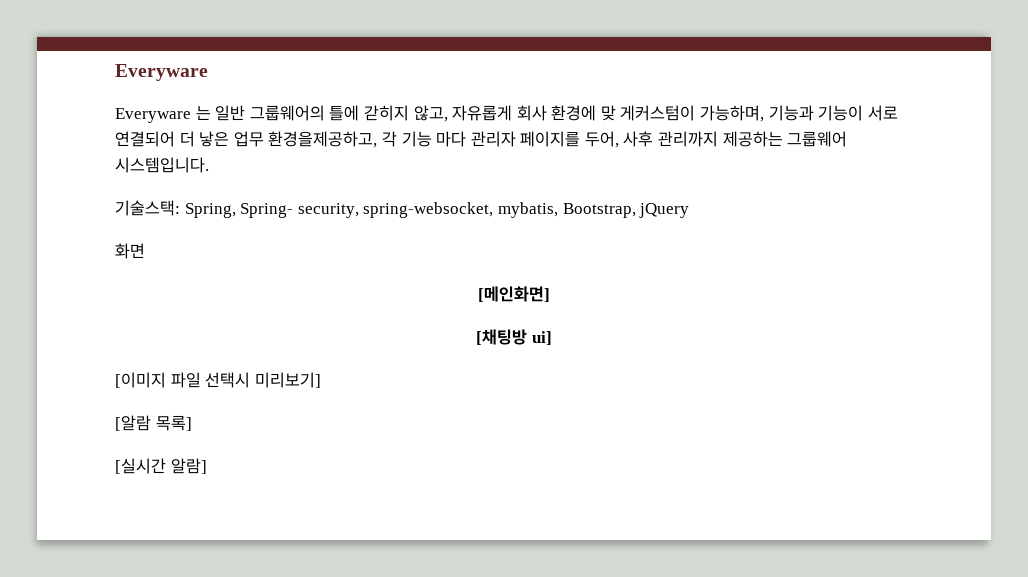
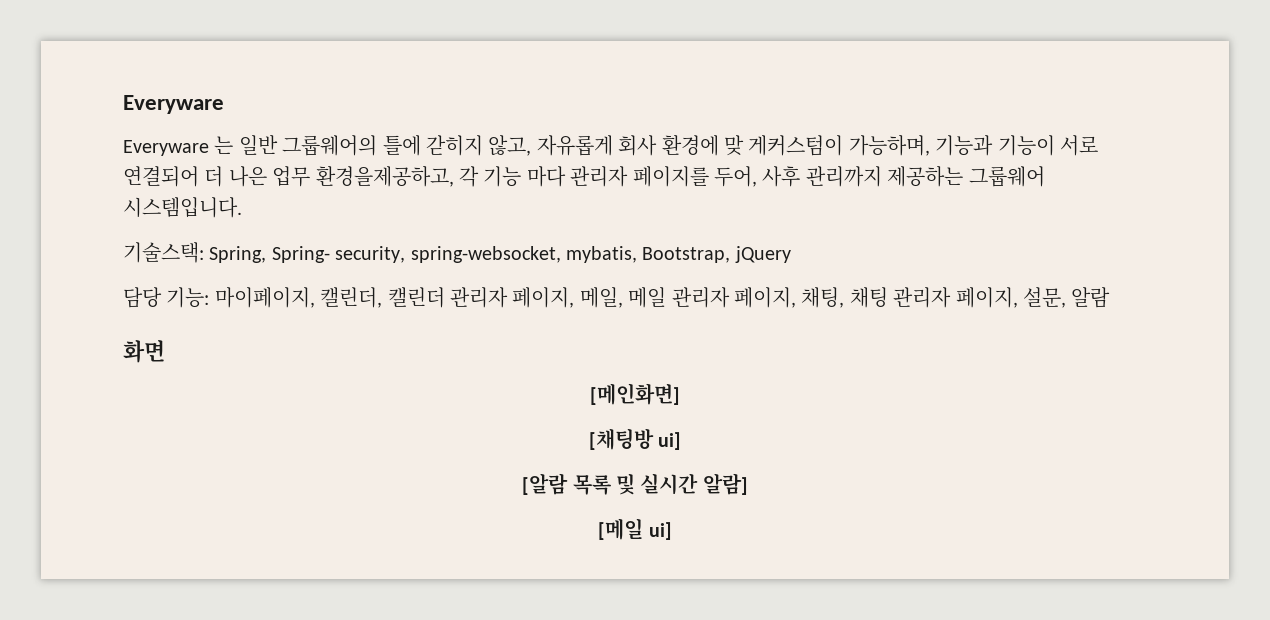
[199,131,230,147] 낳은 -> [228,166,267,187] 나은
[115,243,145,259] [478,286,550,302] [476,329,552,345] [115,372,321,388] [115,415,192,431] [115,458,207,474] 화면 // [메인화면] // [채팅방 ui] // [이미지 파일 선택시 미리보기] // [알람 목록] // [실시간 알람] -> [123,287,1111,308] [123,340,165,363] [590,383,680,405] [588,428,682,450] [522,473,748,495] [598,518,672,540] 담당 기능: 마이페이지, 캘린더, 캘린더 관리자 페이지, 메일, 메일 관리자 페이지, 채팅, 채팅 관리자 페이지, 설문, 알람 // 화면 // [메인화면] // [채팅방 ui] // [알람 목록 및 실시간 알람] // [메일 ui]

